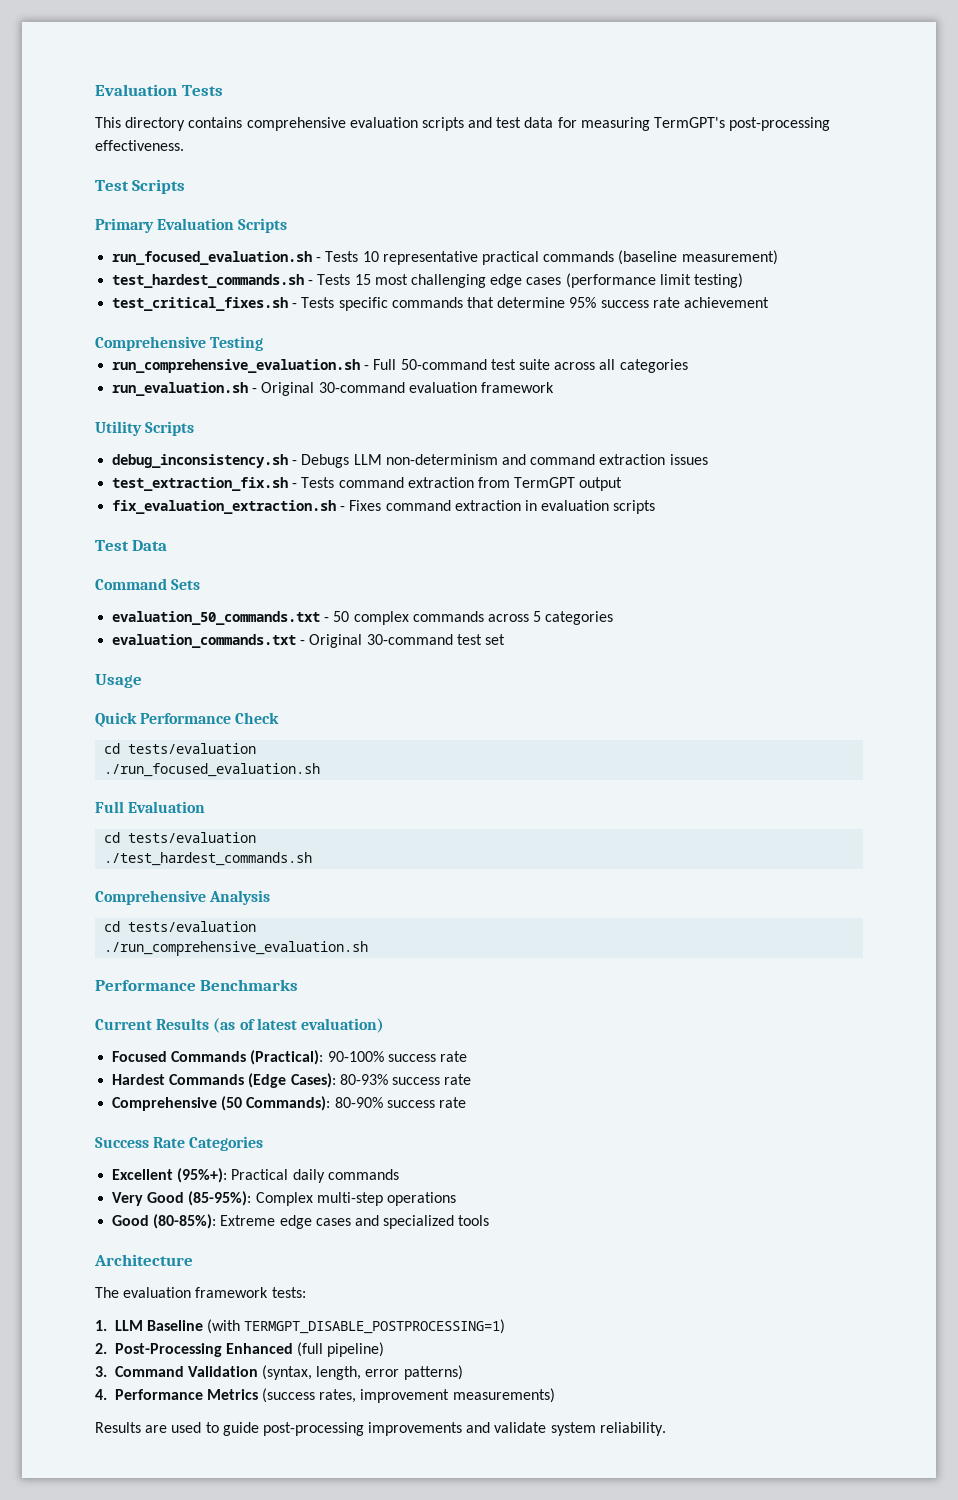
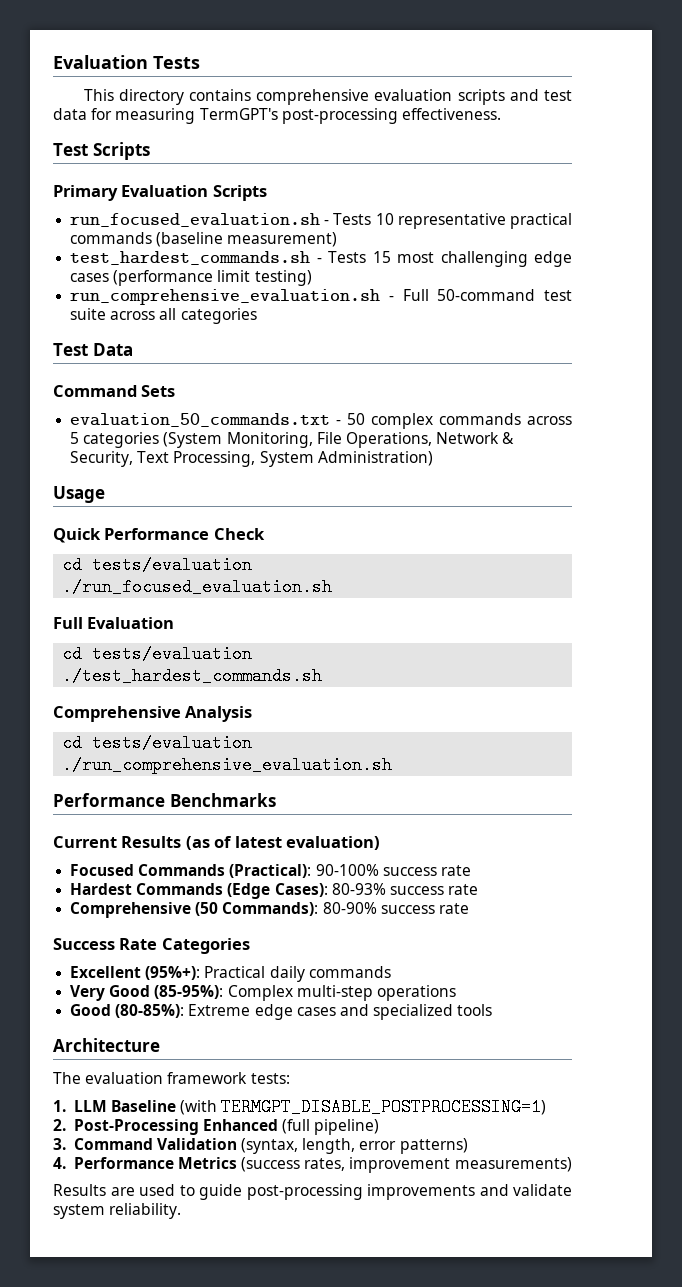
[112,297,769,311] [95,336,264,351] // test_critical_fixes.sh - Tests specific commands that determine 95% success rate achievement // Comprehensive Testing -> (312, 278) none
[112,382,554,396] [95,421,195,436] [112,454,708,468] [112,477,623,491] [112,500,656,514] // run_evaluation.sh - Original 30-command evaluation framework // Utility Scripts // debug_inconsistency.sh - Debugs LLM non-determinism and command extraction issues // test_extraction_fix.sh - Tests command extraction from TermGPT output // fix_evaluation_extraction.sh - Fixes command extraction in evaluation scripts -> (257, 316) none
[112,634,505,648] // evaluation_commands.txt - Original 30-command test set -> [163,432,515,448] [70,451,433,467] (System Monitoring, File Operations, Network & Security, Text Processing, System Administration)

